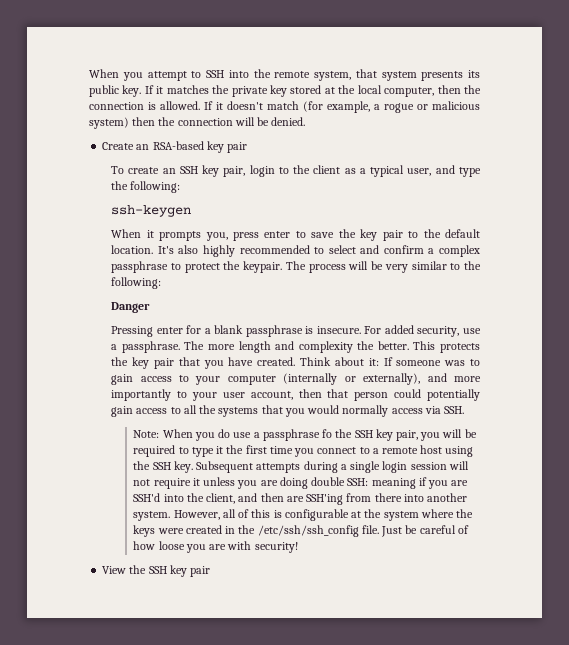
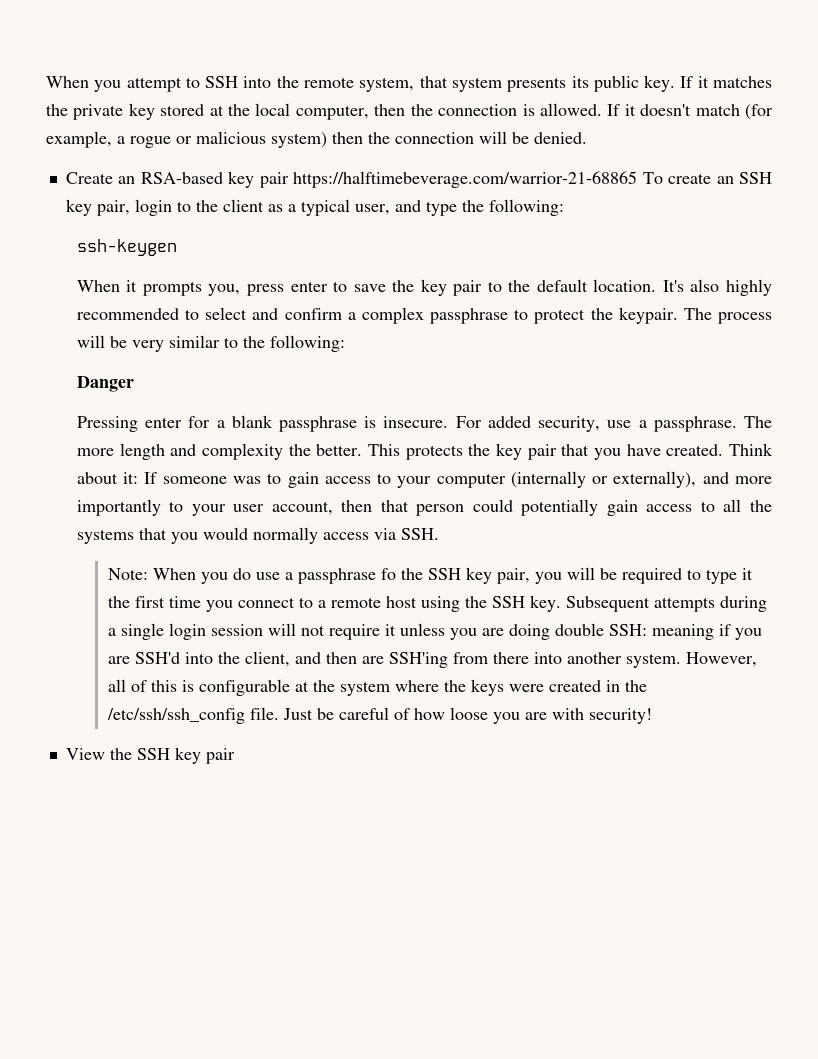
(248, 147) // -> [293,171,638,188] https://halftimebeverage.com/warrior-21-68865

